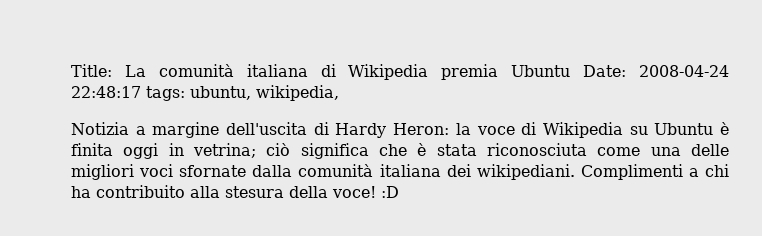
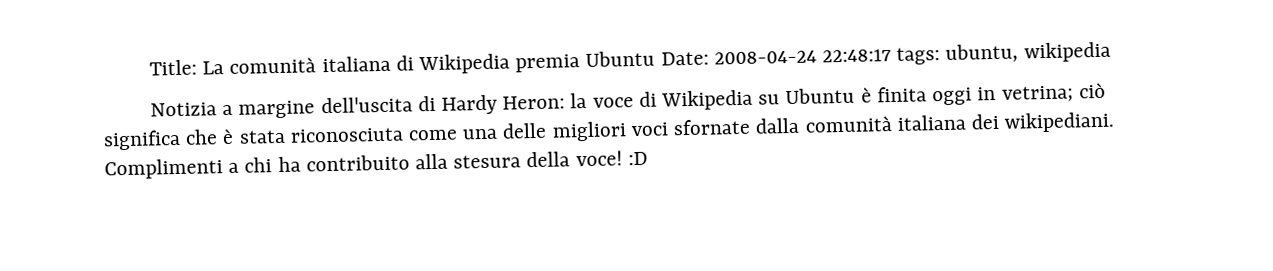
[256,85,339,101] wikipedia, -> [1023,41,1111,63] wikipedia

